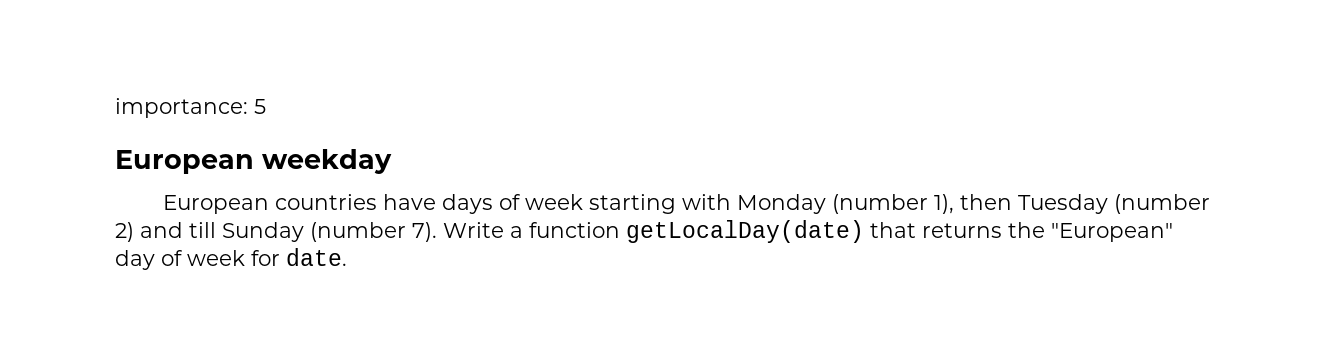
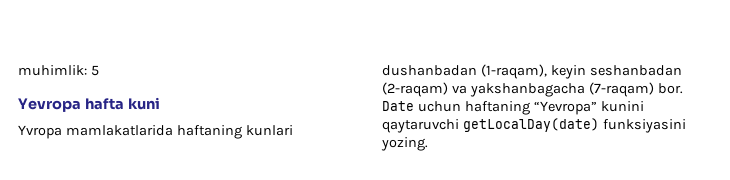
[115,98,248,118] importance: -> [18,65,87,76] muhimlik:
[115,149,392,174] [162,194,1210,214] [115,220,1173,243] [115,248,347,270] European weekday // European countries have days of week starting with Monday (number 1), then Tuesday (number 2) and till Sunday (number 7). Write a function getLocalDay(date) that returns the "European" day of week for date. -> [18,97,160,112] [18,125,293,139] [382,64,682,79] [382,82,683,97] [382,101,644,115] [382,118,686,133] [381,137,428,151] Yevropa hafta kuni // Yvropa mamlakatlarida haftaning kunlari dushanbadan (1-raqam), keyin seshanbadan (2-raqam) va yakshanbagacha (7-raqam) bor. Date uchun haftaning “Yevropa” kunini qaytaruvchi getLocalDay(date) funksiyasini yozing.

